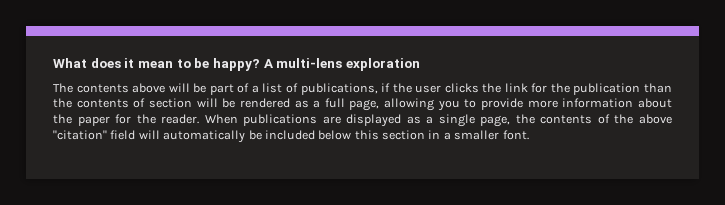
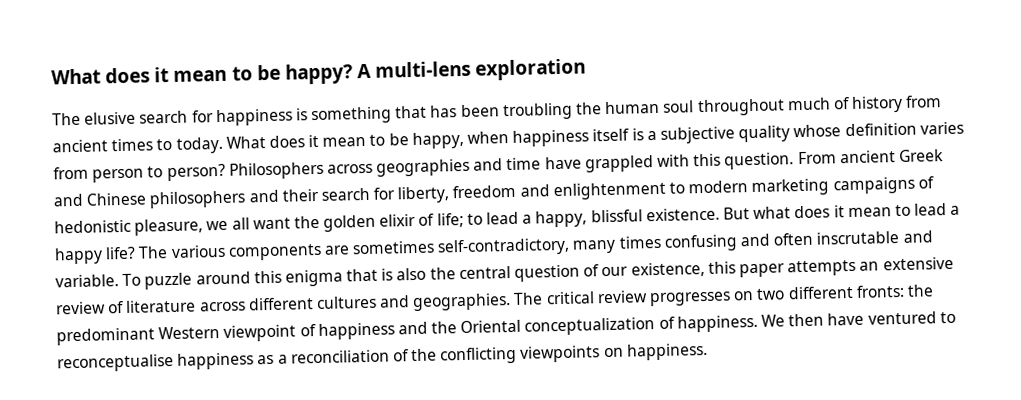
[76,83,672,95] [53,98,672,111] [53,114,672,127] [53,130,529,143] contents above will be part of a list of publications, if the user clicks the link for the publication than the contents of section will be rendered as a full page, allowing you to provide more information about the paper for the reader. When publications are displayed as a single page, the contents of the above "citation" field will automatically be included below this section in a smaller font. -> [84,95,943,127] [52,121,964,154] [53,149,944,183] [53,176,934,209] [54,203,961,236] [54,230,933,265] [55,256,954,290] [56,284,934,315] [56,311,956,346] [57,342,708,373] elusive search for happiness is something that has been troubling the human soul throughout much of history from ancient times to today. What does it mean to be happy, when happiness itself is a subjective quality whose definition varies from person to person? Philosophers across geographies and time have grappled with this question. From ancient Greek and Chinese philosophers and their search for liberty, freedom and enlightenment to modern marketing campaigns of hedonistic pleasure, we all want the golden elixir of life; to lead a happy, blissful existence. But what does it mean to lead a happy life? The various components are sometimes self-contradictory, many times confusing and often inscrutable and variable. To puzzle around this enigma that is also the central question of our existence, this paper attempts an extensive review of literature across different cultures and geographies. The critical review progresses on two different fronts: the predominant Western viewpoint of happiness and the Oriental conceptualization of happiness. We then have ventured to reconceptualise happiness as a reconciliation of the conflicting viewpoints on happiness.

